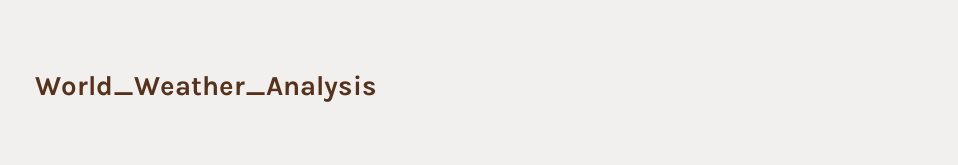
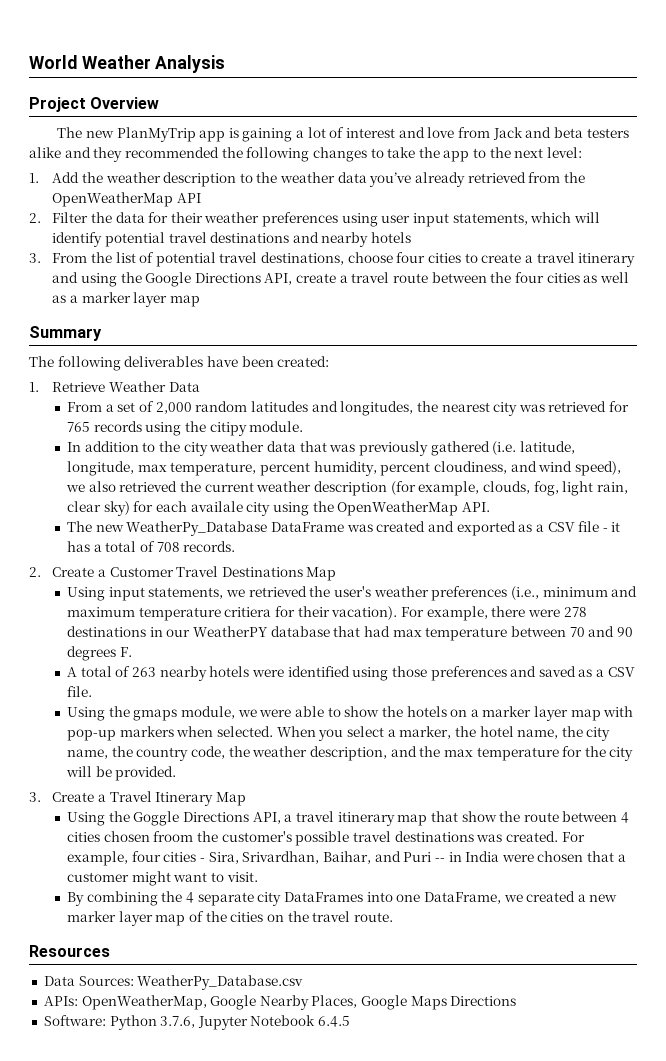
[35,75,377,102] World_Weather_Analysis -> [29,55,226,73] [29,97,160,112] [57,127,629,142] [29,147,583,162] [29,172,585,187] [52,192,201,207] [29,212,600,227] [52,232,412,247] [29,252,636,267] [52,272,629,287] [52,292,200,307] [29,326,102,341] [29,356,330,371] [29,381,200,392] [67,401,630,416] [67,421,304,436] [67,441,575,456] [67,461,621,476] [66,481,628,496] [67,501,490,516] [67,521,621,536] [67,541,236,552] [29,566,337,581] [67,586,638,601] [67,606,587,621] [67,626,633,641] [67,646,132,661] [67,666,635,681] [67,686,93,697] [67,706,634,721] [67,726,611,741] [67,746,634,761] [66,766,177,781] [29,791,246,806] [67,811,630,826] [67,831,585,846] [67,851,626,866] [67,871,258,886] [67,891,618,906] [67,911,393,926] [29,945,110,957] [43,975,304,990] [43,995,517,1010] [43,1015,351,1030] World Weather Analysis // Project Overview // The new PlanMyTrip app is gaining a lot of interest and love from Jack and beta testers alike and they recommended the following changes to take the app to the next level: // 1. Add the weather description to the weather data you’ve already retrieved from the OpenWeatherMap API // 2. Filter the data for their weather preferences using user input statements, which will identify potential travel destinations and nearby hotels // 3. From the list of potential travel destinations, choose four cities to create a travel itinerary and using the Google Directions API, create a travel route between the four cities as well as a marker layer map // Summary // The following deliverables have been created: // 1. Retrieve Weather Data // From a set of 2,000 random latitudes and longitudes, the nearest city was retrieved for 765 records using the citipy module. // In addition to the city weather data that was previously gathered (i.e. latitude, longitude, max temperature, percent humidity, percent cloudiness, and wind speed), we also retrieved the current weather description (for example, clouds, fog, light rain, clear sky) for each availale city using the OpenWeatherMap API. // The new WeatherPy_Database DataFrame was created and exported as a CSV file - it has a total of 708 records. // 2. Create a Customer Travel Destinations Map // Using input statements, we retrieved the user's weather preferences (i.e., minimum and maximum temperature critiera for their vacation). For example, there were 278 destinations in our WeatherPY database that had max temperature between 70 and 90 degrees F. // A total of 263 nearby hotels were identified using those preferences and saved as a CSV file. // Using the gmaps module, we were able to show the hotels on a marker layer map with pop-up markers when selected. When you select a marker, the hotel name, the city name, the country code, the weather description, and the max temperature for the city will be provided. // 3. Create a Travel Itinerary Map // Using the Goggle Directions API, a travel itinerary map that show the route between 4 cities chosen froom the customer's possible travel destinations was created. For example, four cities - Sira, Srivardhan, Baihar, and Puri -- in India were chosen that a customer might want to visit. // By combining the 4 separate city DataFrames into one DataFrame, we created a new marker layer map of the cities on the travel route. // Resources // Data Sources: WeatherPy_Database.csv // APIs: OpenWeatherMap, Google Nearby Places, Google Maps Directions // Software: Python 3.7.6, Jupyter Notebook 6.4.5

